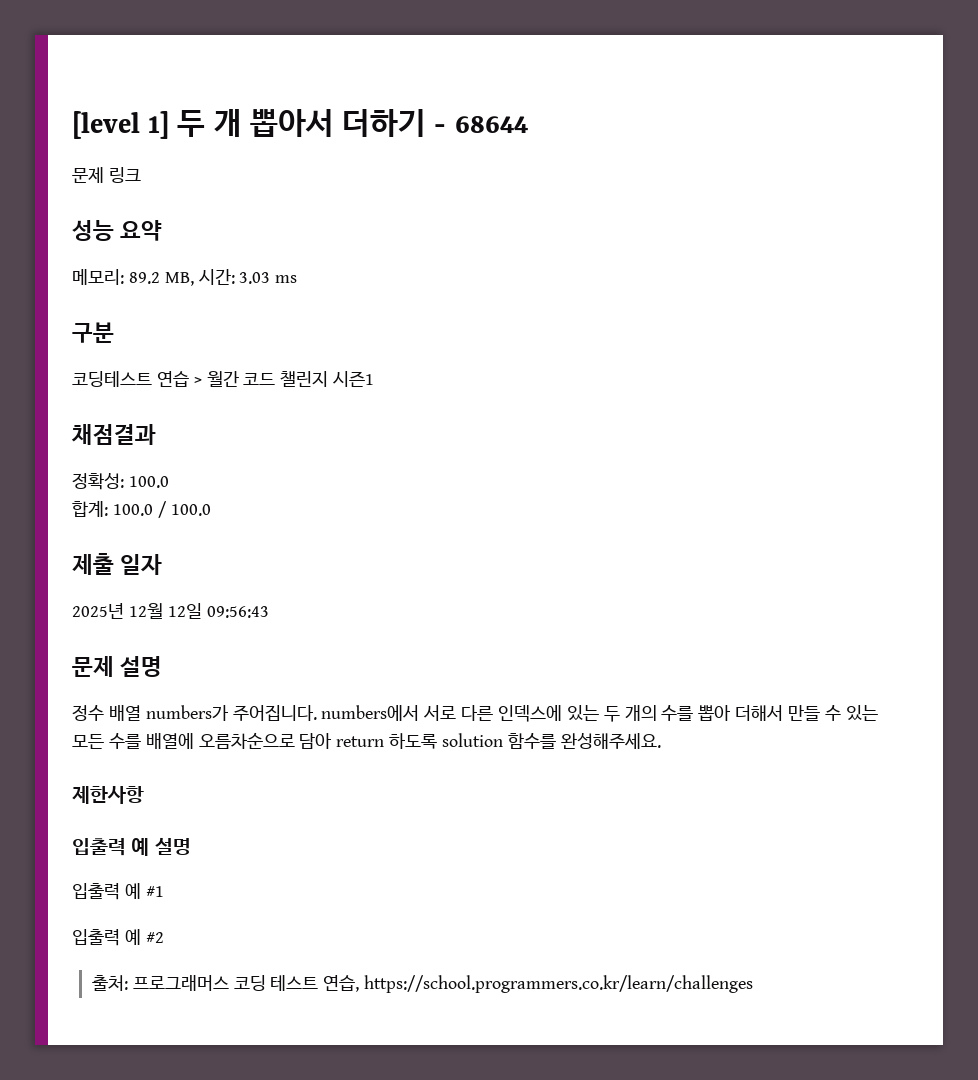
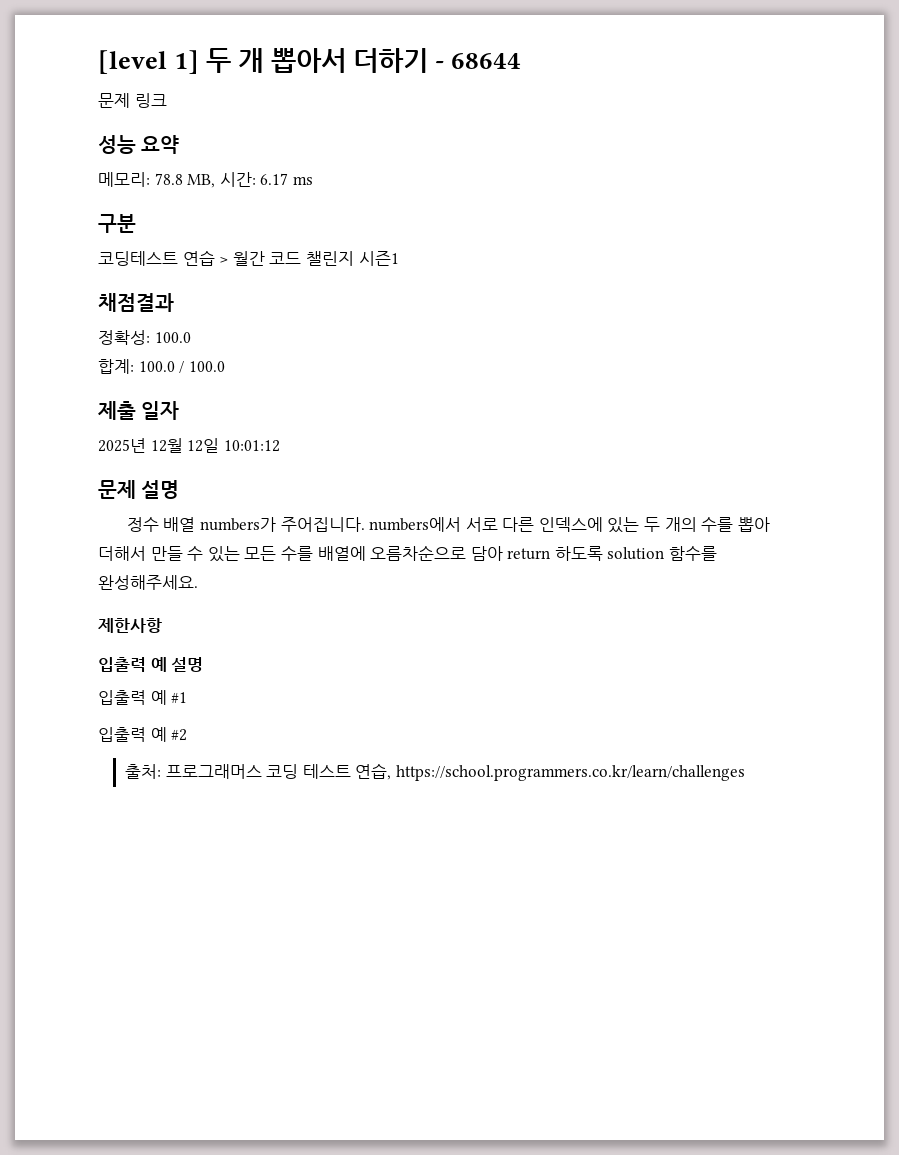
[128,272,160,284] 89.2 -> [154,173,183,185] 78.8
[239,272,271,284] 3.03 -> [260,173,289,185] 6.17
[206,606,269,618] 09:56:43 -> [223,440,280,452] 10:01:12

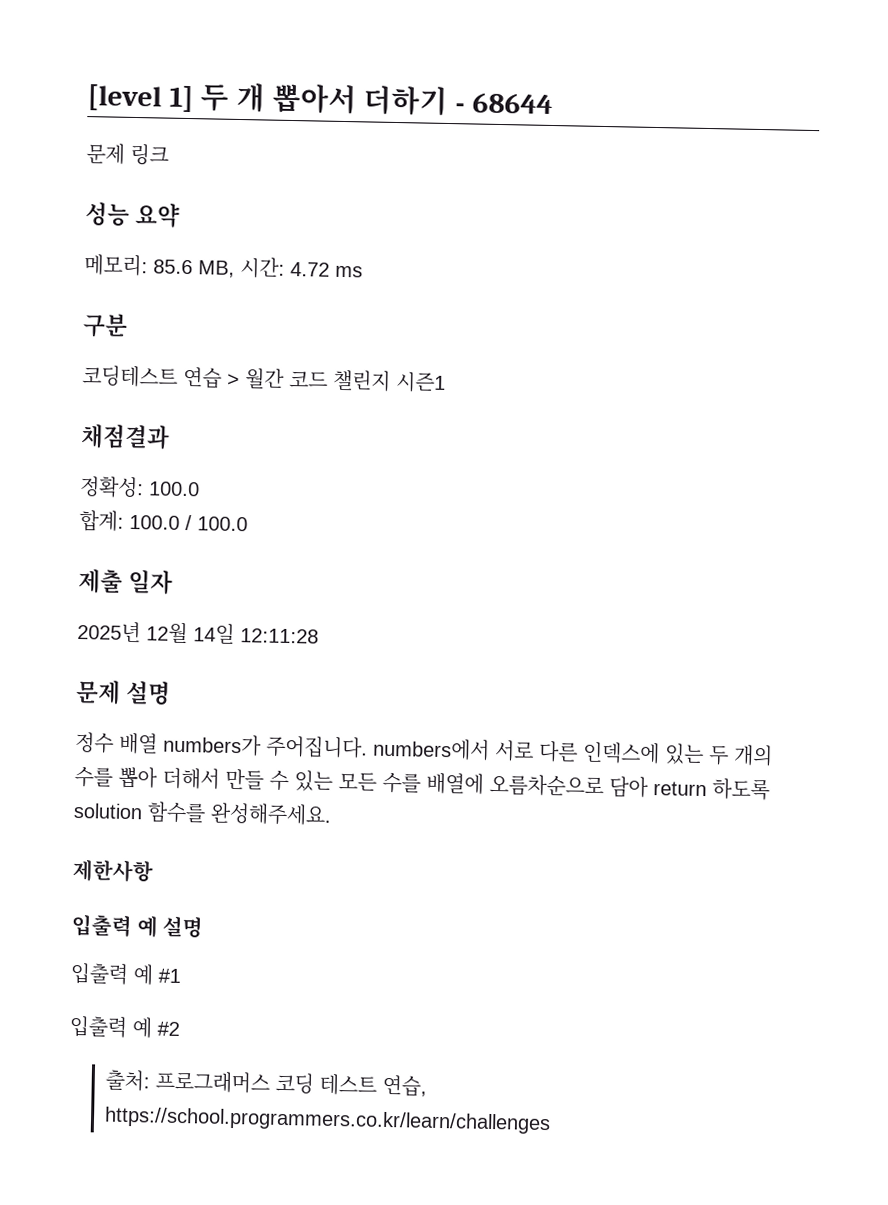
[154,173,183,185] 78.8 -> [153,259,193,275] 85.6
[260,173,289,185] 6.17 -> [290,261,330,277] 4.72
[187,438,280,453] 12일 10:01:12 -> [193,623,319,644] 14일 12:11:28

